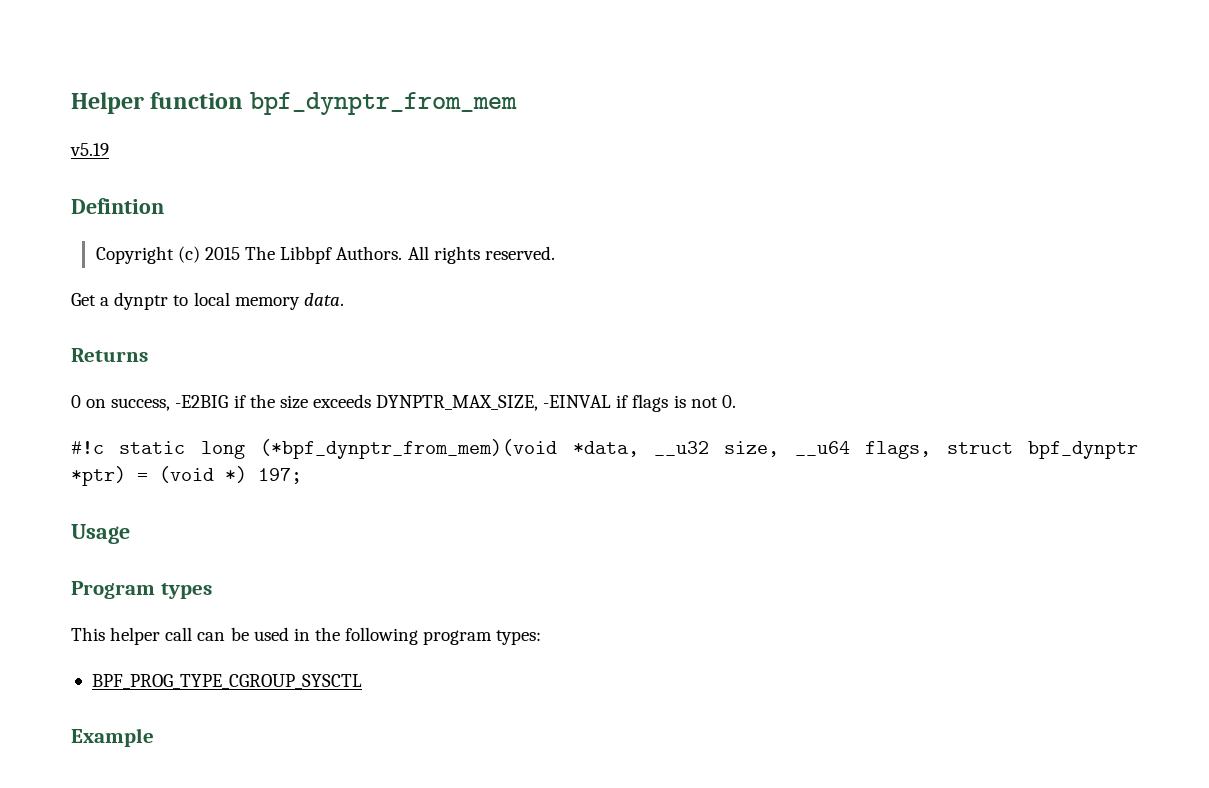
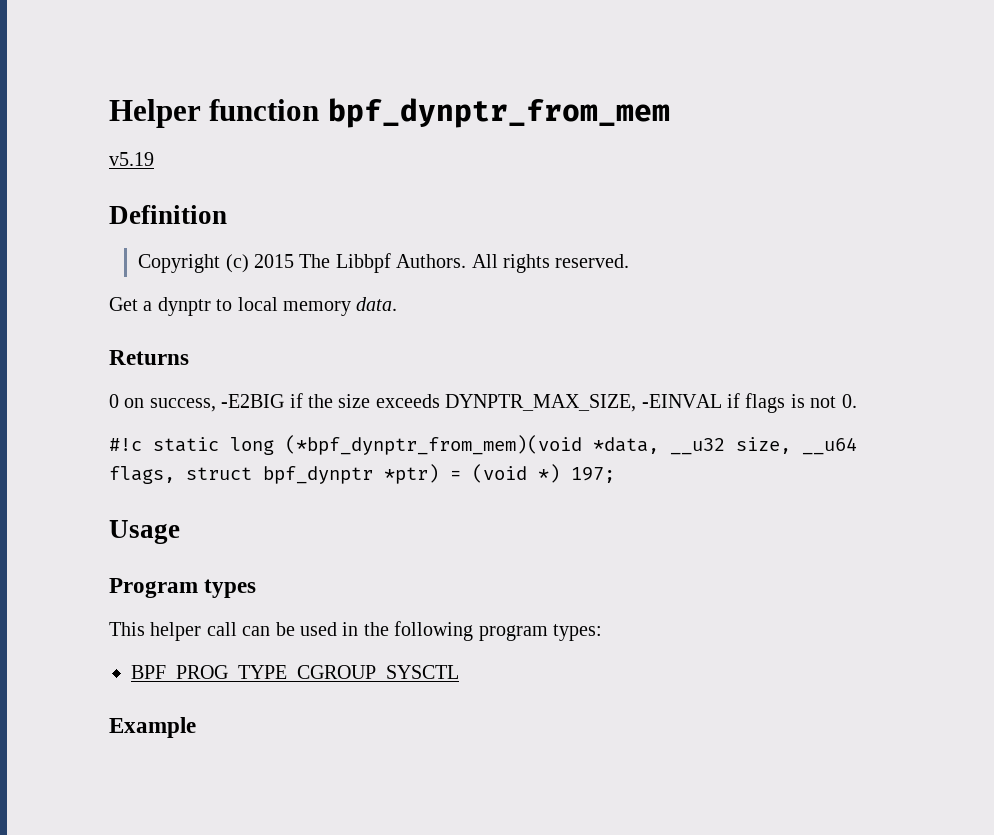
[71,198,164,214] Defintion -> [109,205,227,224] Definition

